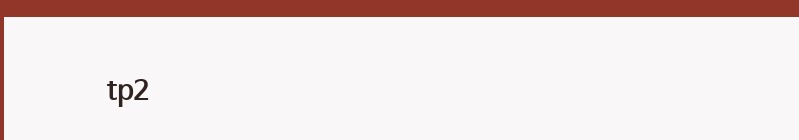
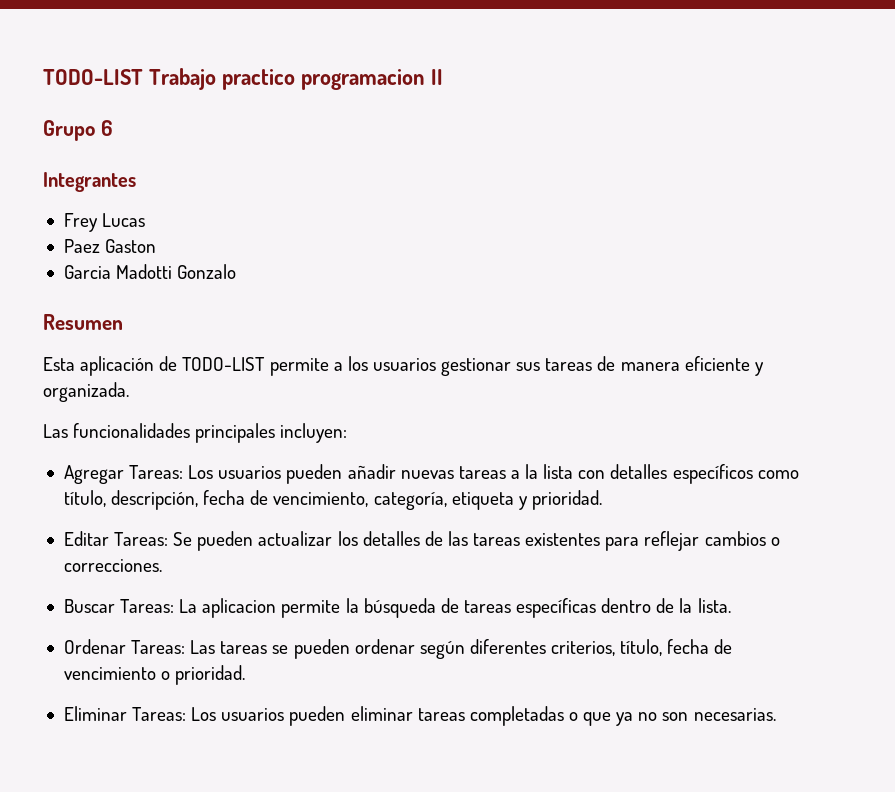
[107,79,149,107] tp2 -> [43,68,443,90] [43,120,113,141] [43,172,136,192] [63,213,146,232] [63,239,157,253] [63,264,237,279] [43,314,123,330] [43,356,764,376] [43,382,129,402] [43,423,348,443] [63,464,799,484] [63,490,602,510] [63,531,780,551] [63,559,162,572] [63,598,731,618] [63,639,733,659] [63,665,246,685] [63,706,776,726] TODO-LIST Trabajo practico programacion II // Grupo 6 // Integrantes // Frey Lucas // Paez Gaston // Garcia Madotti Gonzalo // Resumen // Esta aplicación de TODO-LIST permite a los usuarios gestionar sus tareas de manera eficiente y organizada. // Las funcionalidades principales incluyen: // Agregar Tareas: Los usuarios pueden añadir nuevas tareas a la lista con detalles específicos como título, descripción, fecha de vencimiento, categoría, etiqueta y prioridad. // Editar Tareas: Se pueden actualizar los detalles de las tareas existentes para reflejar cambios o correcciones. // Buscar Tareas: La aplicacion permite la búsqueda de tareas específicas dentro de la lista. // Ordenar Tareas: Las tareas se pueden ordenar según diferentes criterios, título, fecha de vencimiento o prioridad. // Eliminar Tareas: Los usuarios pueden eliminar tareas completadas o que ya no son necesarias.

